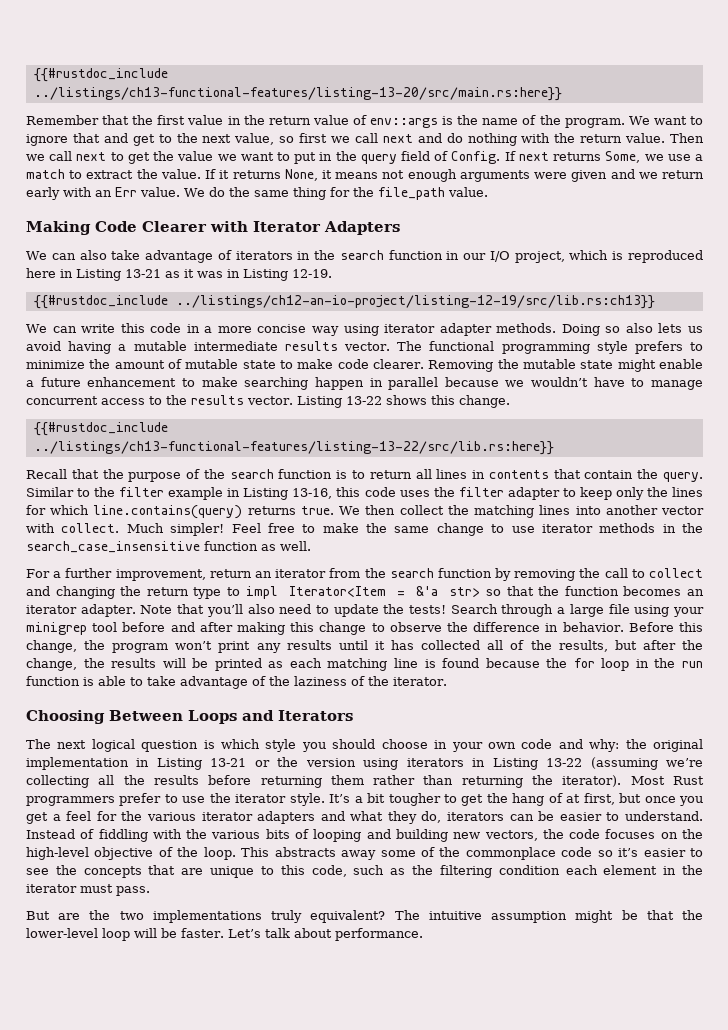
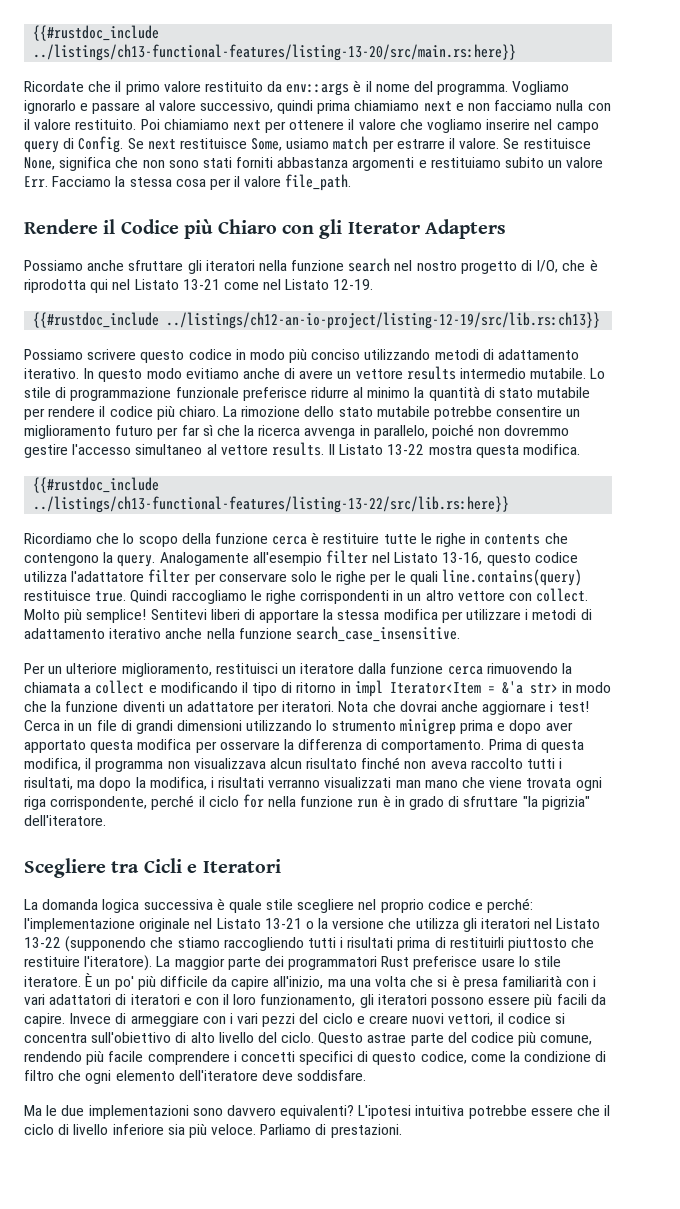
[26,115,704,128] [26,133,704,146] [26,151,704,164] [26,169,704,182] [26,187,488,200] [26,221,400,235] [26,250,703,263] [26,268,332,281] [33,295,655,309] [26,323,703,336] [26,341,703,354] [26,359,704,372] [26,377,703,390] [26,395,510,408] [33,422,168,436] [33,441,554,455] [26,469,704,482] [26,487,703,500] [26,505,704,519] [26,523,703,536] [26,541,311,553] [26,568,703,581] [26,586,240,599] Remember that the first value in the return value of env::args is the name of the program. We want to ignore that and get to the next value, so first we call next and do nothing with the return value. Then we call next to get the value we want to put in the query field of Config. If next returns Some, we use a match to extract the value. If it returns None, it means not enough arguments were given and we return early with an Err value. We do the same thing for the file_path value. // Making Code Clearer with Iterator Adapters // We can also take advantage of iterators in the search function in our I/O project, which is reproduced here in Listing 13-21 as it was in Listing 12-19. // {{#rustdoc_include ../listings/ch12-an-io-project/listing-12-19/src/lib.rs:ch13}} // We can write this code in a more concise way using iterator adapter methods. Doing so also lets us avoid having a mutable intermediate results vector. The functional programming style prefers to minimize the amount of mutable state to make code clearer. Removing the mutable state might enable a future enhancement to make searching happen in parallel because we wouldn’t have to manage concurrent access to the results vector. Listing 13-22 shows this change. // {{#rustdoc_include ../listings/ch13-functional-features/listing-13-22/src/lib.rs:here}} // Recall that the purpose of the search function is to return all lines in contents that contain the query. Similar to the filter example in Listing 13-16, this code uses the filter adapter to keep only the lines for which line.contains(query) returns true. We then collect the matching lines into another vector with collect. Much simpler! Feel free to make the same change to use iterator methods in the search_case_insensitive function as well. // For a further improvement, return an iterator from the search function by removing the call to collect and changing the return type to -> [24,80,570,96] [24,100,611,114] [24,119,599,133] [24,136,591,153] [24,157,604,171] [24,174,352,191] [24,219,507,239] [24,258,598,274] [24,279,374,293] [33,312,601,329] [24,349,580,363] [24,366,606,382] [24,386,591,401] [24,406,581,420] [24,424,570,439] [24,442,581,458] [33,477,160,493] [33,496,510,513] [24,532,568,547] [24,550,578,567] [24,569,583,586] [24,588,589,604] [24,609,592,623] [24,626,460,642] [24,663,573,677] [24,680,351,696] Ricordate che il primo valore restituito da env::args è il nome del programma. Vogliamo ignorarlo e passare al valore successivo, quindi prima chiamiamo next e non facciamo nulla con il valore restituito. Poi chiamiamo next per ottenere il valore che vogliamo inserire nel campo query di Config. Se next restituisce Some, usiamo match per estrarre il valore. Se restituisce None, significa che non sono stati forniti abbastanza argomenti e restituiamo subito un valore Err. Facciamo la stessa cosa per il valore file_path. // Rendere il Codice più Chiaro con gli Iterator Adapters // Possiamo anche sfruttare gli iteratori nella funzione search nel nostro progetto di I/O, che è riprodotta qui nel Listato 13-21 come nel Listato 12-19. // {{#rustdoc_include ../listings/ch12-an-io-project/listing-12-19/src/lib.rs:ch13}} // Possiamo scrivere questo codice in modo più conciso utilizzando metodi di adattamento iterativo. In questo modo evitiamo anche di avere un vettore results intermedio mutabile. Lo stile di programmazione funzionale preferisce ridurre al minimo la quantità di stato mutabile per rendere il codice più chiaro. La rimozione dello stato mutabile potrebbe consentire un miglioramento futuro per far sì che la ricerca avvenga in parallelo, poiché non dovremmo gestire l'accesso simultaneo al vettore results. Il Listato 13-22 mostra questa modifica. // {{#rustdoc_include ../listings/ch13-functional-features/listing-13-22/src/lib.rs:here}} // Ricordiamo che lo scopo della funzione cerca è restituire tutte le righe in contents che contengono la query. Analogamente all'esempio filter nel Listato 13-16, questo codice utilizza l'adattatore filter per conservare solo le righe per le quali line.contains(query) restituisce true. Quindi raccogliamo le righe corrispondenti in un altro vettore con collect. Molto più semplice! Sentitevi liberi di apportare la stessa modifica per utilizzare i metodi di adattamento iterativo anche nella funzione search_case_insensitive. // Per un ulteriore miglioramento, restituisci un iteratore dalla funzione cerca rimuovendo la chiamata a collect e modificando il tipo di ritorno in
[485,586,704,596] [26,604,705,617] [26,622,703,635] [26,640,704,653] [26,658,703,671] [26,676,447,689] [26,710,353,724] [26,739,703,752] [26,757,703,770] [26,775,704,788] [26,793,704,806] [26,811,703,824] [26,829,703,842] [26,847,703,860] [26,865,704,878] [26,884,150,896] [26,910,704,923] [26,928,423,941] so that the function becomes an iterator adapter. Note that you’ll also need to update the tests! Search through a large file using your minigrep tool before and after making this change to observe the difference in behavior. Before this change, the program won’t print any results until it has collected all of the results, but after the change, the results will be printed as each matching line is found because the for loop in the run function is able to take advantage of the laziness of the iterator. // Choosing Between Loops and Iterators // The next logical question is which style you should choose in your own code and why: the original implementation in Listing 13-21 or the version using iterators in Listing 13-22 (assuming we’re collecting all the results before returning them rather than returning the iterator). Most Rust programmers prefer to use the iterator style. It’s a bit tougher to get the hang of at first, but once you get a feel for the various iterator adapters and what they do, iterators can be easier to understand. Instead of fiddling with the various bits of looping and building new vectors, the code focuses on the high-level objective of the loop. This abstracts away some of the commonplace code so it’s easier to see the concepts that are unique to this code, such as the filtering condition each element in the iterator must pass. // But are the two implementations truly equivalent? The intuitive assumption might be that the lower-level loop will be faster. Let’s talk about performance. -> [562,682,612,693] [24,701,589,715] [24,719,573,735] [24,739,585,753] [24,757,563,772] [24,777,602,791] [24,794,590,810] [24,815,106,826] [24,858,281,878] [24,898,534,913] [24,918,601,932] [24,936,595,952] [24,955,562,971] [24,973,597,990] [24,994,606,1008] [24,1013,565,1027] [24,1032,593,1046] [24,1051,607,1065] [24,1070,367,1084] [24,1105,611,1119] [24,1124,402,1138] in modo che la funzione diventi un adattatore per iteratori. Nota che dovrai anche aggiornare i test! Cerca in un file di grandi dimensioni utilizzando lo strumento minigrep prima e dopo aver apportato questa modifica per osservare la differenza di comportamento. Prima di questa modifica, il programma non visualizzava alcun risultato finché non aveva raccolto tutti i risultati, ma dopo la modifica, i risultati verranno visualizzati man mano che viene trovata ogni riga corrispondente, perché il ciclo for nella funzione run è in grado di sfruttare "la pigrizia" dell'iteratore. // Scegliere tra Cicli e Iteratori // La domanda logica successiva è quale stile scegliere nel proprio codice e perché: l'implementazione originale nel Listato 13-21 o la versione che utilizza gli iteratori nel Listato 13-22 (supponendo che stiamo raccogliendo tutti i risultati prima di restituirli piuttosto che restituire l'iteratore). La maggior parte dei programmatori Rust preferisce usare lo stile iteratore. È un po' più difficile da capire all'inizio, ma una volta che si è presa familiarità con i vari adattatori di iteratori e con il loro funzionamento, gli iteratori possono essere più facili da capire. Invece di armeggiare con i vari pezzi del ciclo e creare nuovi vettori, il codice si concentra sull'obiettivo di alto livello del ciclo. Questo astrae parte del codice più comune, rendendo più facile comprendere i concetti specifici di questo codice, come la condizione di filtro che ogni elemento dell'iteratore deve soddisfare. // Ma le due implementazioni sono davvero equivalenti? L'ipotesi intuitiva potrebbe essere che il ciclo di livello inferiore sia più veloce. Parliamo di prestazioni.

